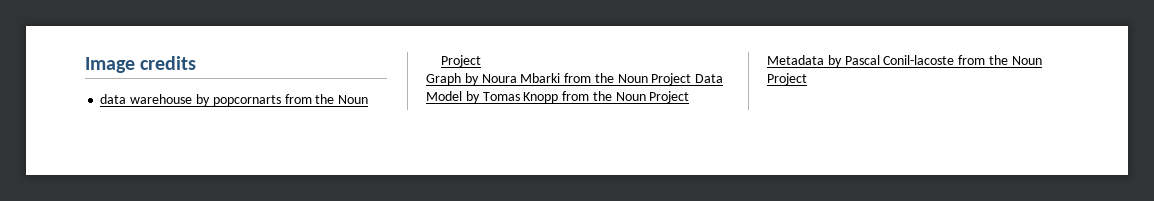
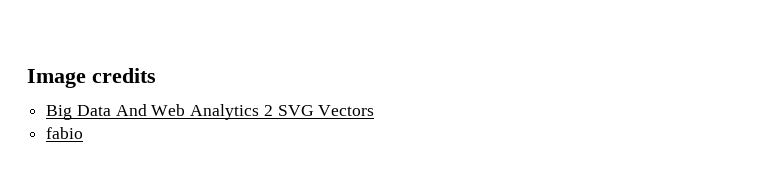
[100,94,369,106] [441,55,482,67] [426,73,724,85] [426,91,690,103] [767,55,1042,67] [767,73,807,85] data warehouse by popcornarts from the Noun Project // Graph by Noura Mbarki from the Noun Project Data Model by Tomas Knopp from the Noun Project Metadata by Pascal Conil-lacoste from the Noun Project -> [46,104,375,120] [46,127,84,139] Big Data And Web Analytics 2 SVG Vectors // fabio

